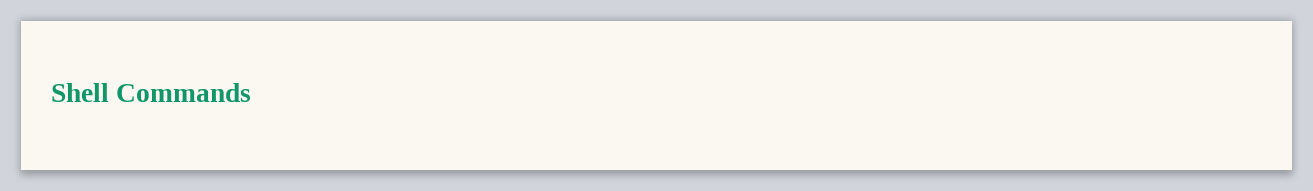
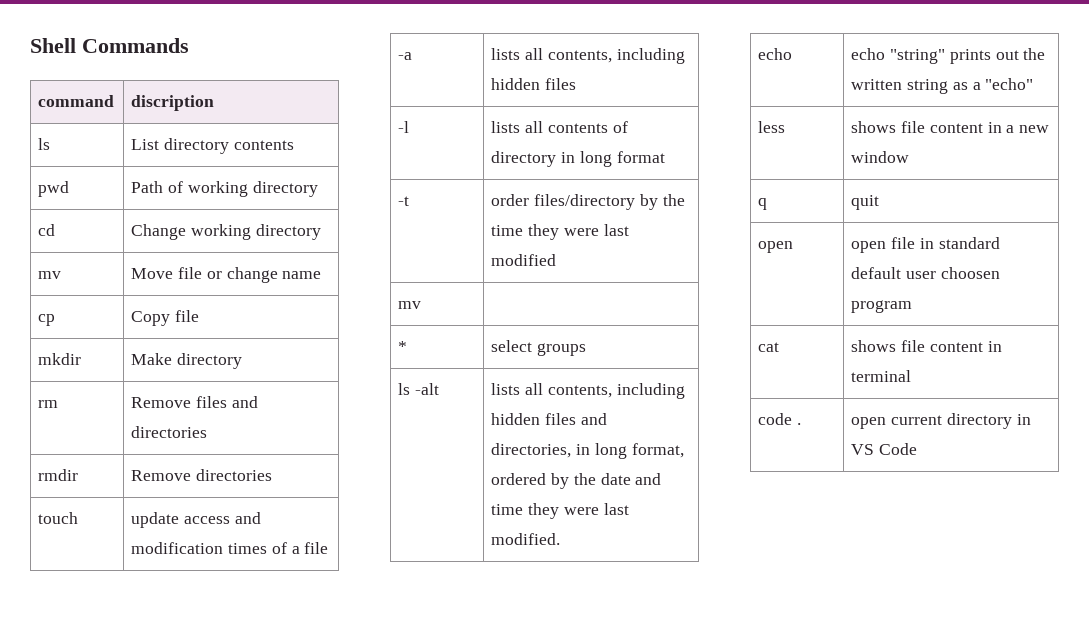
(252, 92) none -> [38,95,115,107] [131,95,215,111] [38,138,51,150] [131,138,294,154] [38,181,70,197] [131,181,318,197] [38,224,56,236] [131,224,321,240] [38,271,62,279] [131,267,322,283] [38,314,56,326] [131,310,200,326] [38,353,82,365] [131,353,243,369] [38,400,59,408] [131,396,258,408] [131,426,208,438] [38,469,79,481] [131,469,273,481] [38,512,79,524] [131,512,261,528] [131,542,329,554] [398,52,413,60] [491,48,685,64] [491,78,577,90] [398,121,410,133] [491,121,628,133] [491,151,665,167] [398,196,410,206] [491,194,685,210] [491,224,629,240] [491,254,557,266] [398,301,422,309] [398,341,408,352] [491,340,587,356] [398,383,440,395] [491,383,685,399] [491,413,607,425] [491,443,684,459] [491,473,662,489] [491,503,629,519] [491,533,561,545] [758,48,793,60] [851,48,1046,64] [851,78,1034,94] [758,121,786,133] [851,121,1050,133] [851,151,910,163] [758,198,768,210] [851,195,880,210] [758,241,794,253] [851,237,1000,253] [851,267,1000,279] [851,300,913,313] [758,342,780,352] [851,340,1002,352] [851,370,912,382] [758,413,802,425] [851,413,1031,429] [851,443,918,455] // command | discription // ls | List directory contents // pwd | Path of working directory // cd | Change working directory // mv | Move file or change name // cp | Copy file // mkdir | Make directory // rm | Remove files and directories // rmdir | Remove directories // touch | update access and modification times of a file // -a | lists all contents, including hidden files // -l | lists all contents of directory in long format // -t | order files/directory by the time they were last modified // mv | // * | select groups // ls -alt | lists all contents, including hidden files and directories, in long format, ordered by the date and time they were last modified. // echo | echo "string" prints out the written string as a "echo" // less | shows file content in a new window // q | quit // open | open file in standard default user choosen program // cat | shows file content in terminal // code . | open current directory in VS Code

